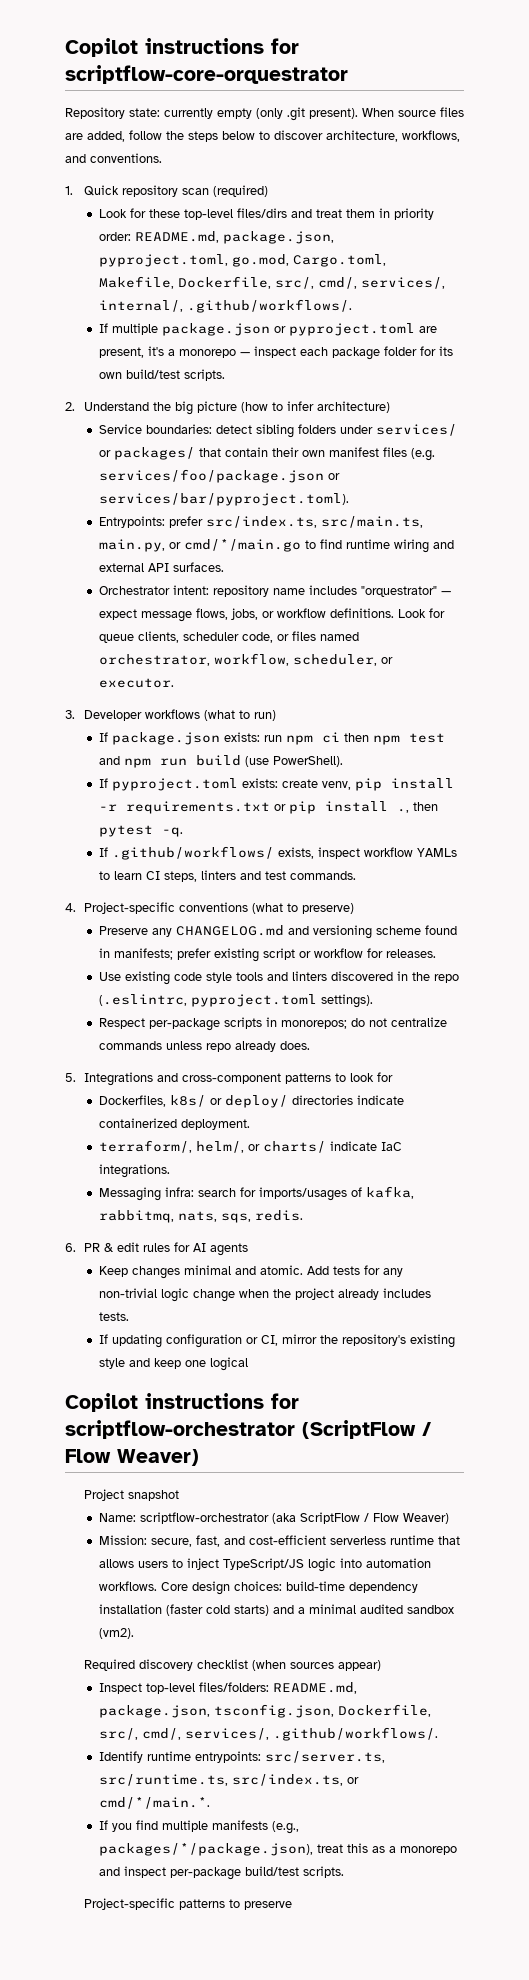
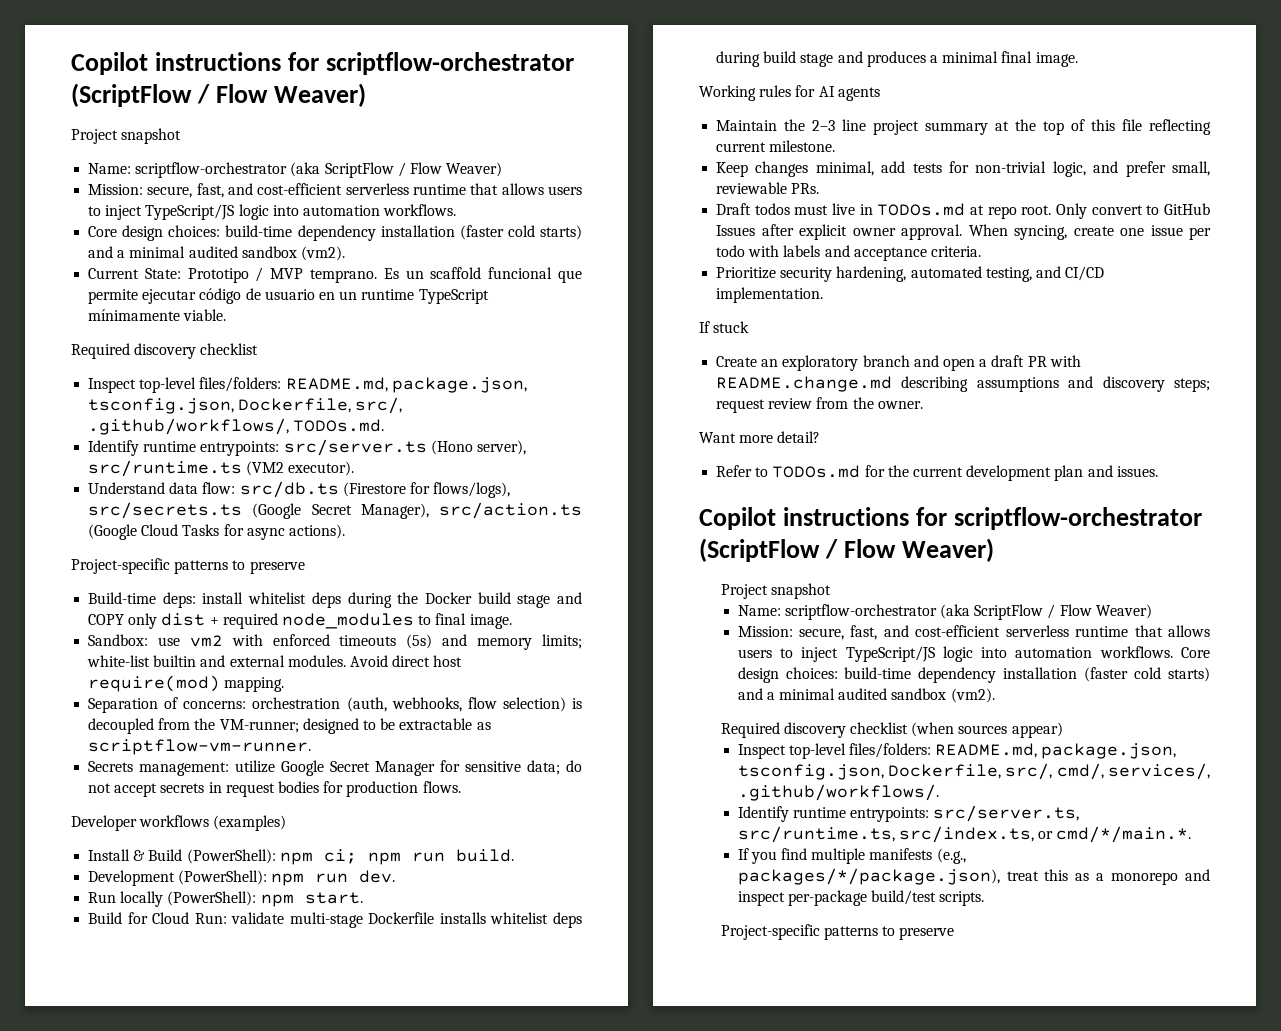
[65,38,299,57] [65,65,348,84] [65,107,464,121] [65,130,460,142] [65,153,162,163] [65,185,269,197] [98,208,434,220] [98,231,334,244] [98,254,386,267] [98,276,445,289] [98,299,352,313] [98,323,437,336] [98,346,453,360] [98,369,225,381] [65,401,391,415] [98,424,457,438] [98,447,435,461] [98,469,340,483] [98,493,349,506] [98,516,423,528] [98,539,454,553] [98,562,224,572] [98,585,451,597] [98,608,445,622] [98,631,359,643] [98,653,393,666] [98,678,174,688] [65,709,277,721] [98,732,445,745] [98,755,343,768] [98,778,454,791] [98,801,438,814] [98,825,183,837] [98,846,457,860] [98,870,356,882] [65,902,355,914] [98,925,457,939] [98,948,436,962] [98,971,459,985] [98,994,373,1008] [98,1017,447,1031] [98,1041,310,1052] [65,1072,394,1086] [98,1095,404,1108] [98,1118,250,1130] [98,1140,402,1153] [98,1164,170,1178] [98,1186,414,1201] [98,1210,303,1223] [65,1242,249,1256] [98,1265,403,1279] [98,1288,431,1302] [98,1312,129,1321] [98,1334,455,1348] [98,1357,248,1371] Copilot instructions for scriptflow-core-orquestrator // Repository state: currently empty (only .git present). When source files are added, follow the steps below to discover architecture, workflows, and conventions. // 1. Quick repository scan (required) // Look for these top-level files/dirs and treat them in priority order: README.md, package.json, pyproject.toml, go.mod, Cargo.toml, Makefile, Dockerfile, src/, cmd/, services/, internal/, .github/workflows/. // If multiple package.json or pyproject.toml are present, it's a monorepo — inspect each package folder for its own build/test scripts. // 2. Understand the big picture (how to infer architecture) // Service boundaries: detect sibling folders under services/ or packages/ that contain their own manifest files (e.g. services/foo/package.json or services/bar/pyproject.toml). // Entrypoints: prefer src/index.ts, src/main.ts, main.py, or cmd/*/main.go to find runtime wiring and external API surfaces. // Orchestrator intent: repository name includes "orquestrator" — expect message flows, jobs, or workflow definitions. Look for queue clients, scheduler code, or files named orchestrator, workflow, scheduler, or executor. // 3. Developer workflows (what to run) // If package.json exists: run npm ci then npm test and npm run build (use PowerShell). // If pyproject.toml exists: create venv, pip install -r requirements.txt or pip install ., then pytest -q. // If .github/workflows/ exists, inspect workflow YAMLs to learn CI steps, linters and test commands. // 4. Project-specific conventions (what to preserve) // Preserve any CHANGELOG.md and versioning scheme found in manifests; prefer existing script or workflow for releases. // Use existing code style tools and linters discovered in the repo (.eslintrc, pyproject.toml settings). // Respect per-package scripts in monorepos; do not centralize commands unless repo already does. // 5. Integrations and cross-component patterns to look for // Dockerfiles, k8s/ or deploy/ directories indicate containerized deployment. // terraform/, helm/, or charts/ indicate IaC integrations. // Messaging infra: search for imports/usages of kafka, rabbitmq, nats, sqs, redis. // 6. PR & edit rules for AI agents // Keep changes minimal and atomic. Add tests for any non-trivial logic change when the project already includes tests. // If updating configuration or CI, mirror the repository's existing style and keep one logical -> [71,52,574,75] [71,83,366,107] [71,128,182,144] [88,162,503,178] [88,183,582,198] [88,204,457,220] [88,225,582,241] [88,246,345,261] [88,267,582,283] [88,288,489,304] [88,309,227,321] [71,343,259,359] [88,377,527,393] [88,397,403,414] [88,418,385,435] [88,439,526,456] [88,460,355,477] [88,481,511,498] [88,502,582,519] [88,524,345,540] [71,558,305,574] [88,592,582,608] [88,613,512,629] [88,634,582,650] [87,655,463,667] [88,675,285,692] [88,697,582,713] [88,718,491,734] [88,739,312,755] [88,760,583,776] [88,781,461,797] [71,815,287,831] [88,849,514,865] [88,870,396,886] [88,891,363,907] [88,912,582,928] [716,51,1078,67] [699,85,880,101] [716,119,1211,135] [716,140,836,152] [716,161,1210,177] [716,182,820,194] [716,203,1210,219] [716,224,1211,240] [716,245,981,261] [716,266,1105,282] [716,287,824,303] [699,321,750,333] [716,355,1081,371] [716,376,1210,392] [716,397,923,413] [699,431,821,443] [716,465,1158,481] Copilot instructions for scriptflow-orchestrator (ScriptFlow / Flow Weaver) // Project snapshot // Name: scriptflow-orchestrator (aka ScriptFlow / Flow Weaver) // Mission: secure, fast, and cost-efficient serverless runtime that allows users to inject TypeScript/JS logic into automation workflows. // Core design choices: build-time dependency installation (faster cold starts) and a minimal audited sandbox (vm2). // Current State: Prototipo / MVP temprano. Es un scaffold funcional que permite ejecutar código de usuario en un runtime TypeScript mínimamente viable. // Required discovery checklist // Inspect top-level files/folders: README.md, package.json, tsconfig.json, Dockerfile, src/, .github/workflows/, TODOs.md. // Identify runtime entrypoints: src/server.ts (Hono server), src/runtime.ts (VM2 executor). // Understand data flow: src/db.ts (Firestore for flows/logs), src/secrets.ts (Google Secret Manager), src/action.ts (Google Cloud Tasks for async actions). // Project-specific patterns to preserve // Build-time deps: install whitelist deps during the Docker build stage and COPY only dist + required node_modules to final image. // Sandbox: use vm2 with enforced timeouts (5s) and memory limits; white-list builtin and external modules. Avoid direct host require(mod) mapping. // Separation of concerns: orchestration (auth, webhooks, flow selection) is decoupled from the VM-runner; designed to be extractable as scriptflow-vm-runner. // Secrets management: utilize Google Secret Manager for sensitive data; do not accept secrets in request bodies for production flows. // Developer workflows (examples) // Install & Build (PowerShell): npm ci; npm run build. // Development (PowerShell): npm run dev. // Run locally (PowerShell): npm start. // Build for Cloud Run: validate multi-stage Dockerfile installs whitelist deps during build stage and produces a minimal final image. // Working rules for AI agents // Maintain the 2–3 line project summary at the top of this file reflecting current milestone. // Keep changes minimal, add tests for non-trivial logic, and prefer small, reviewable PRs. // Draft todos must live in TODOs.md at repo root. Only convert to GitHub Issues after explicit owner approval. When syncing, create one issue per todo with labels and acceptance criteria. // Prioritize security hardening, automated testing, and CI/CD implementation. // If stuck // Create an exploratory branch and open a draft PR with README.change.md describing assumptions and discovery steps; request review from the owner. // Want more detail? // Refer to TODOs.md for the current development plan and issues.

